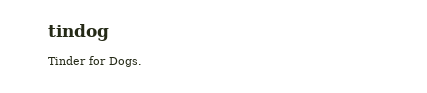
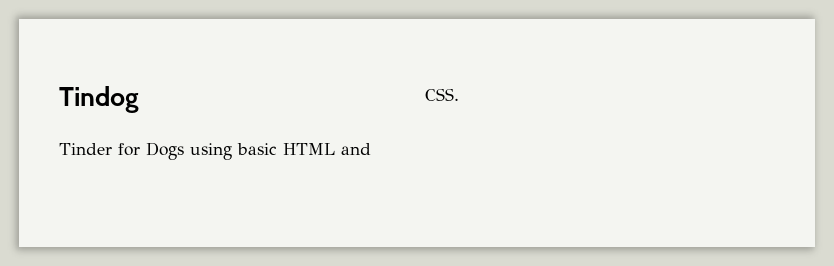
[48,24,109,41] tindog -> [59,86,139,113] Tindog
[109,57,142,67] Dogs. -> [146,142,371,160] [425,88,459,101] Dogs using basic HTML and CSS.

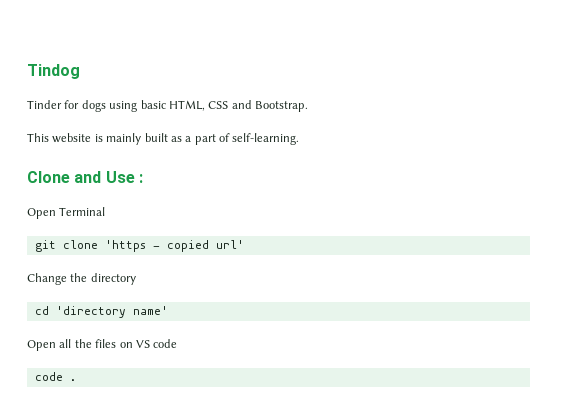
[146,142,184,160] Dogs -> [81,100,106,112] dogs
[283,143,371,155] [425,88,459,101] HTML and CSS. -> [168,100,308,112] [27,133,300,145] [27,171,143,183] [27,207,106,219] [34,240,244,252] [27,273,136,285] [34,306,168,318] [27,339,178,351] [34,372,76,381] HTML, CSS and Bootstrap. // This website is mainly built as a part of self-learning. // Clone and Use : // Open Terminal // git clone 'https - copied url' // Change the directory // cd 'directory name' // Open all the files on VS code // code .

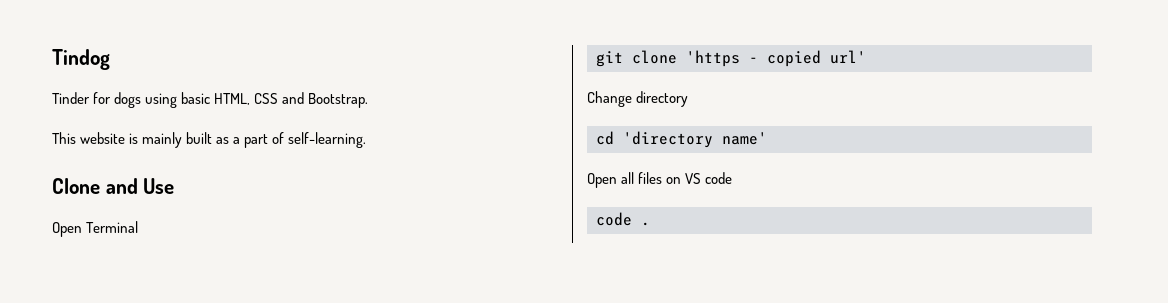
[138,174,143,183] : -> (175, 186) none
[70,273,88,282] the -> (632, 99) none
[74,339,92,348] the -> (635, 178) none

